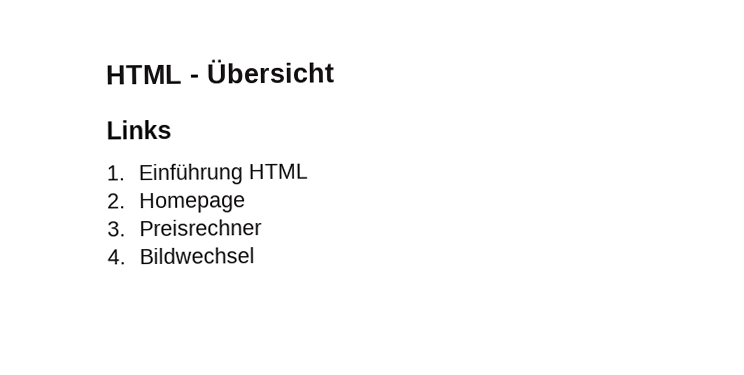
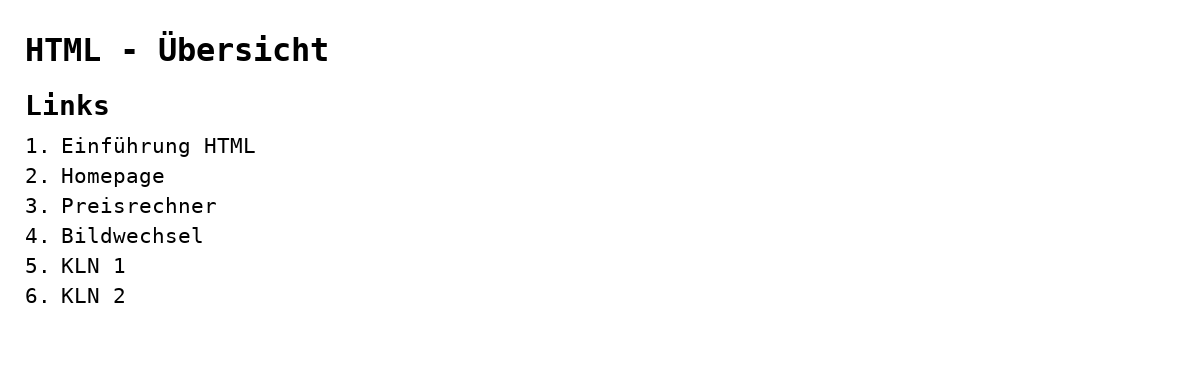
(255, 256) none -> [25,258,127,273] [25,288,127,303] // 5. KLN 1 // 6. KLN 2

